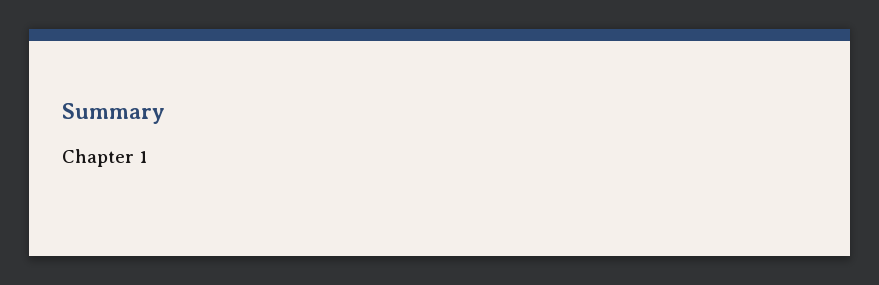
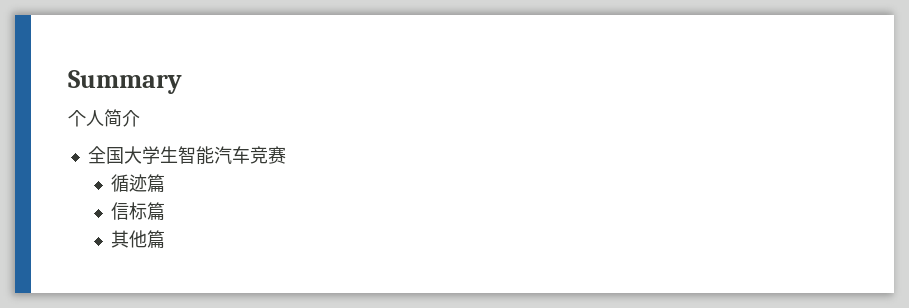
[62,149,148,167] Chapter 1 -> [68,109,140,127] [87,146,286,165] [111,174,166,193] [111,202,166,221] [111,230,166,249] 个人简介 // 全国大学生智能汽车竞赛 // 循迹篇 // 信标篇 // 其他篇

